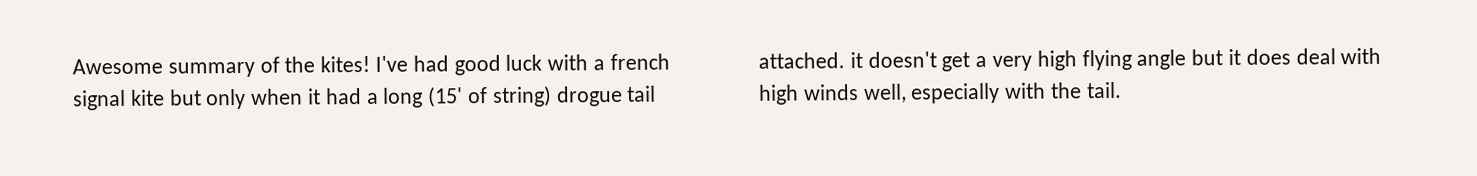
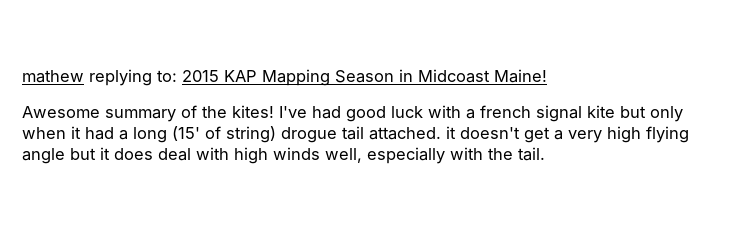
(72, 66) none -> [22,69,547,86] mathew replying to: 2015 KAP Mapping Season in Midcoast Maine! //

